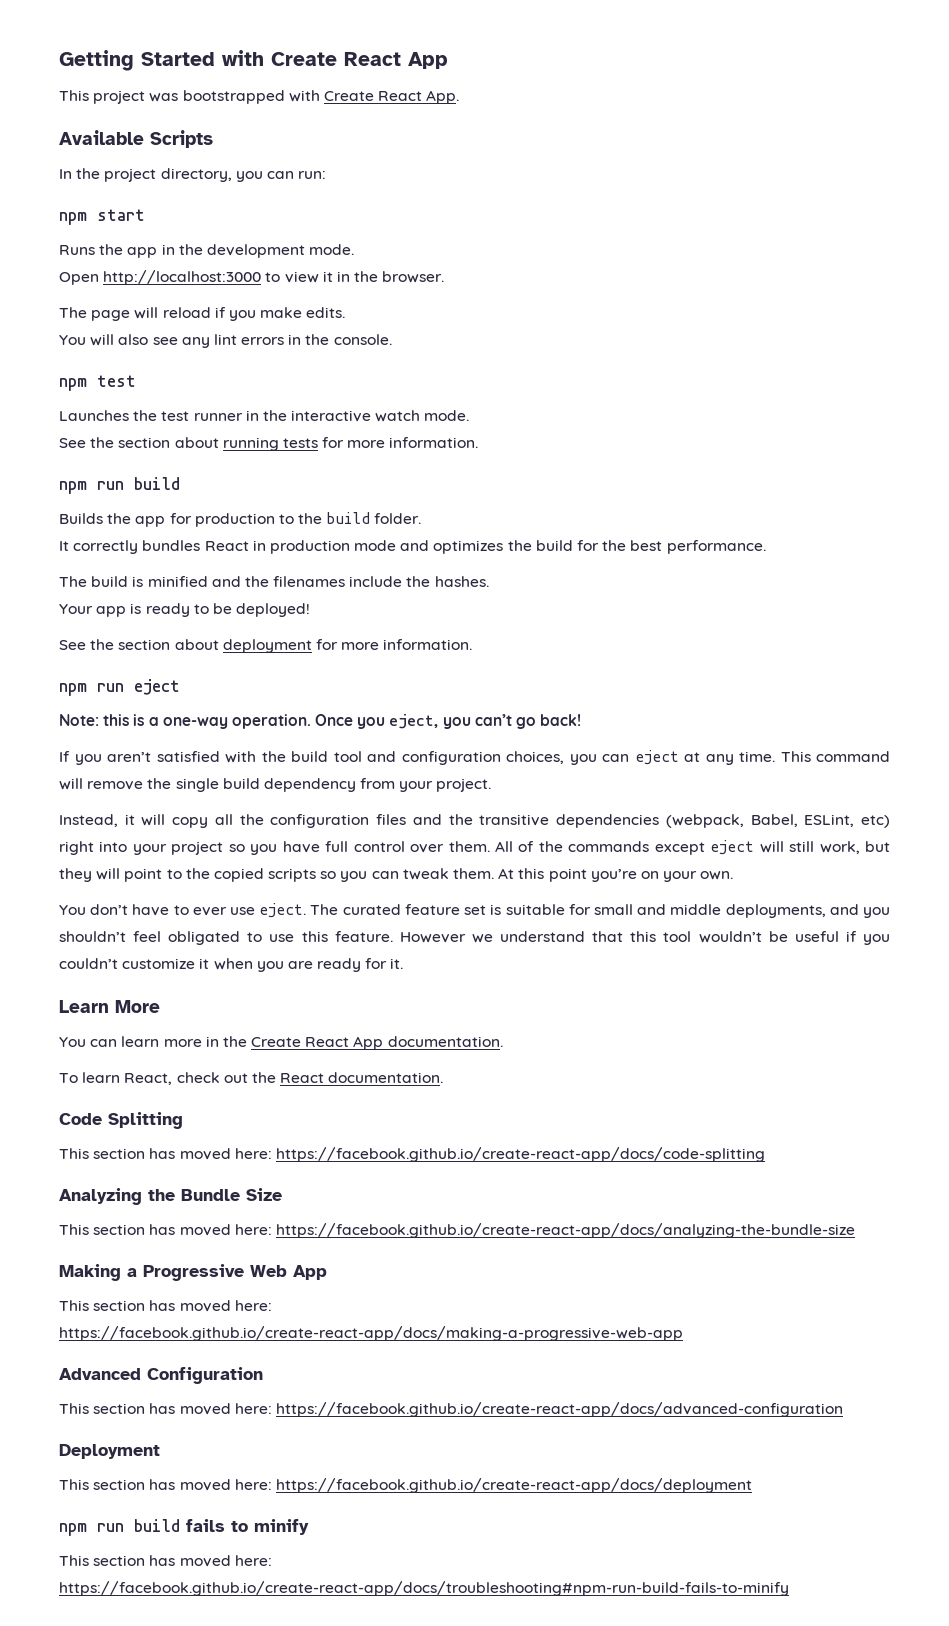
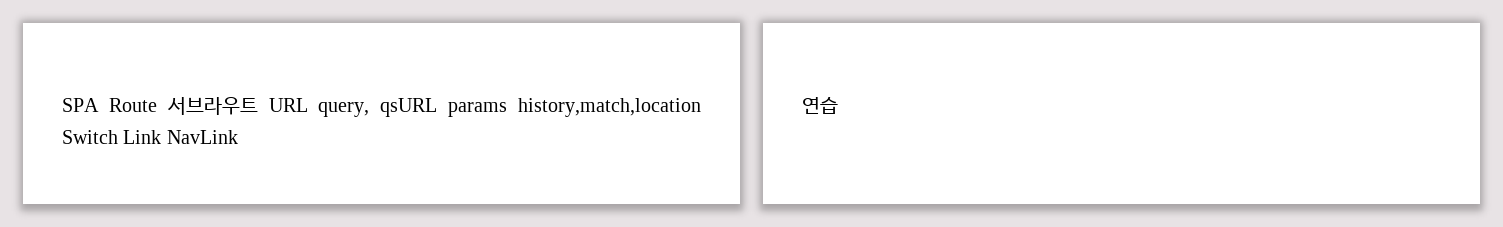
[59,50,448,71] [59,90,460,104] [59,130,213,148] [59,168,327,182] [59,209,145,225] [59,244,355,258] [59,270,445,285] [59,307,346,321] [59,334,392,348] [59,375,136,391] [59,410,470,422] [59,437,479,451] [59,477,180,494] [59,512,422,527] [59,540,766,554] [59,576,489,587] [59,603,311,617] [59,639,473,653] [59,679,180,696] [59,714,582,729] [59,750,890,765] [59,778,492,792] [59,814,891,828] [59,840,891,855] [59,868,734,882] [59,903,891,918] [59,931,891,945] [59,958,404,972] [59,1000,160,1013] [59,1036,503,1050] [59,1072,444,1085] [59,1112,183,1129] [59,1147,765,1162] [59,1188,282,1205] [59,1223,855,1238] [59,1264,327,1281] [59,1300,272,1312] [59,1326,683,1341] [59,1367,263,1384] [59,1402,843,1417] [59,1444,160,1459] [59,1478,752,1493] [59,1519,309,1536] [59,1555,272,1567] [59,1581,789,1596] Getting Started with Create React App // This project was bootstrapped with Create React App. // Available Scripts // In the project directory, you can run: // npm start // Runs the app in the development mode. // Open http://localhost:3000 to view it in the browser. // The page will reload if you make edits. // You will also see any lint errors in the console. // npm test // Launches the test runner in the interactive watch mode. // See the section about running tests for more information. // npm run build // Builds the app for production to the build folder. // It correctly bundles React in production mode and optimizes the build for the best performance. // The build is minified and the filenames include the hashes. // Your app is ready to be deployed! // See the section about deployment for more information. // npm run eject // Note: this is a one-way operation. Once you eject, you can’t go back! // If you aren’t satisfied with the build tool and configuration choices, you can eject at any time. This command will remove the single build dependency from your project. // Instead, it will copy all the configuration files and the transitive dependencies (webpack, Babel, ESLint, etc) right into your project so you have full control over them. All of the commands except eject will still work, but they will point to the copied scripts so you can tweak them. At this point you’re on your own. // You don’t have to ever use eject. The curated feature set is suitable for small and middle deployments, and you shouldn’t feel obligated to use this feature. However we understand that this tool wouldn’t be useful if you couldn’t customize it when you are ready for it. // Learn More // You can learn more in the Create React App documentation. // To learn React, check out the React documentation. // Code Splitting // This section has moved here: https://facebook.github.io/create-react-app/docs/code-splitting // Analyzing the Bundle Size // This section has moved here: https://facebook.github.io/create-react-app/docs/analyzing-the-bundle-size // Making a Progressive Web App // This section has moved here: https://facebook.github.io/create-react-app/docs/making-a-progressive-web-app // Advanced Configuration // This section has moved here: https://facebook.github.io/create-react-app/docs/advanced-configuration // Deployment // This section has moved here: https://facebook.github.io/create-react-app/docs/deployment // npm run build fails to minify // This section has moved here: https://facebook.github.io/create-react-app/docs/troubleshooting#npm-run-build-fails-to-minify -> [62,97,702,117] [62,130,238,144] [802,97,838,114] SPA Route 서브라우트 URL query, qsURL params history,match,location Switch Link NavLink // 연습

